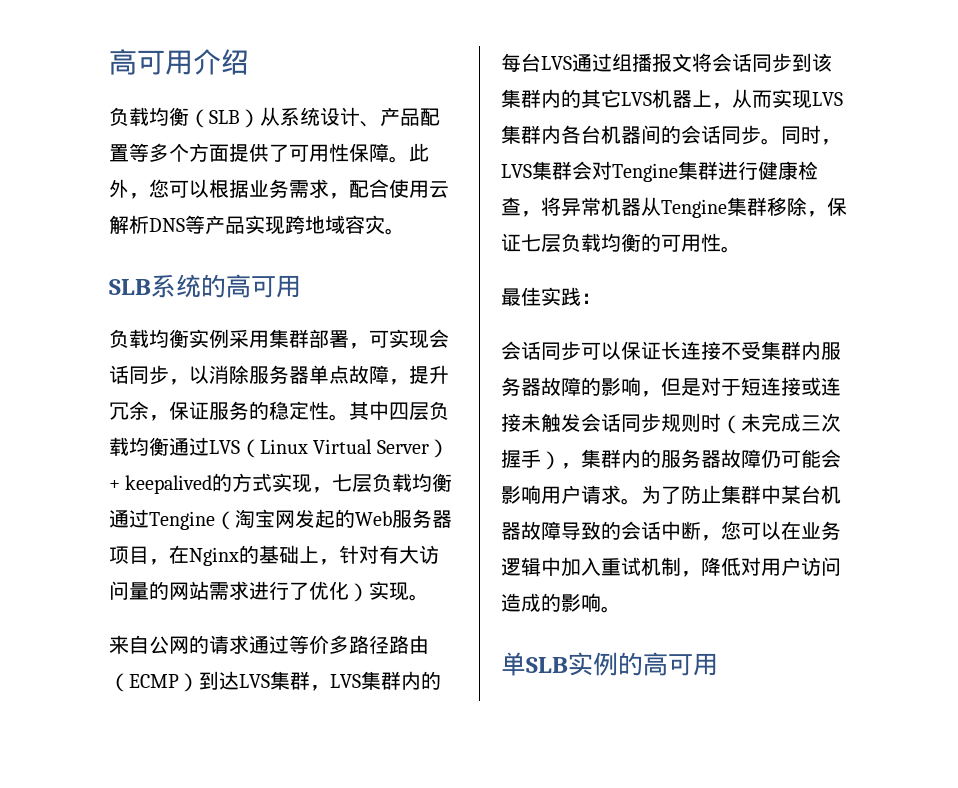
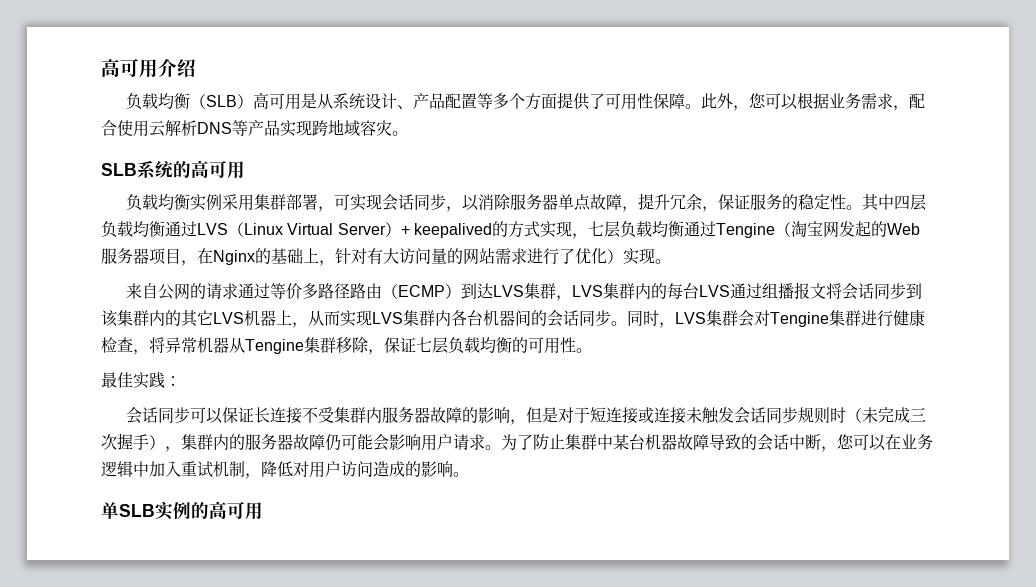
(260, 118) none -> [253,92,318,110] 高可用是

